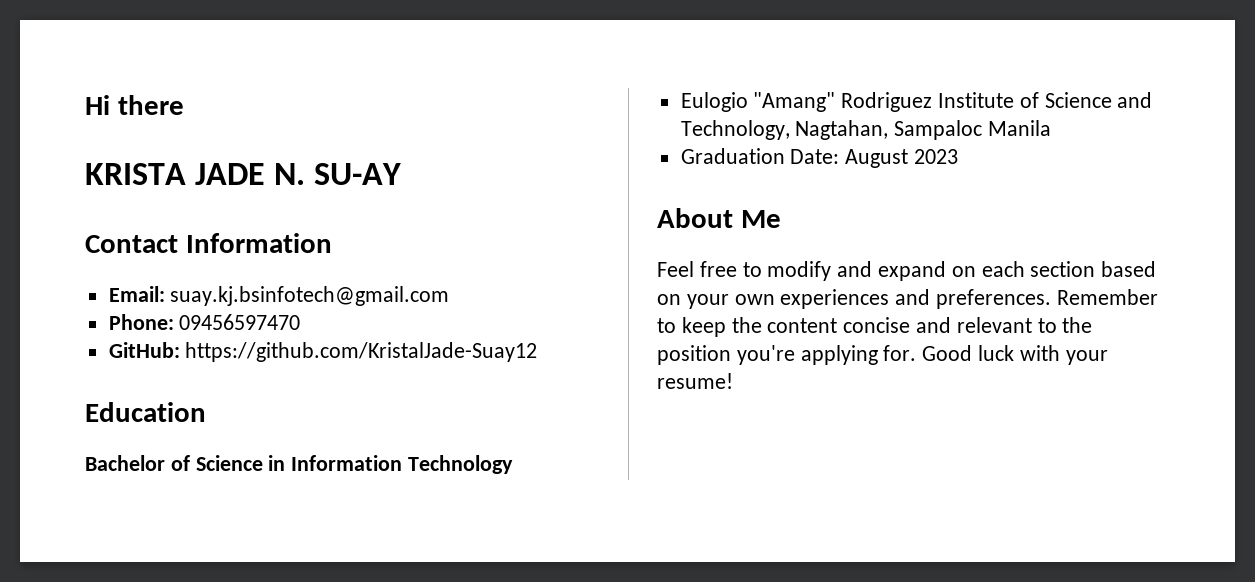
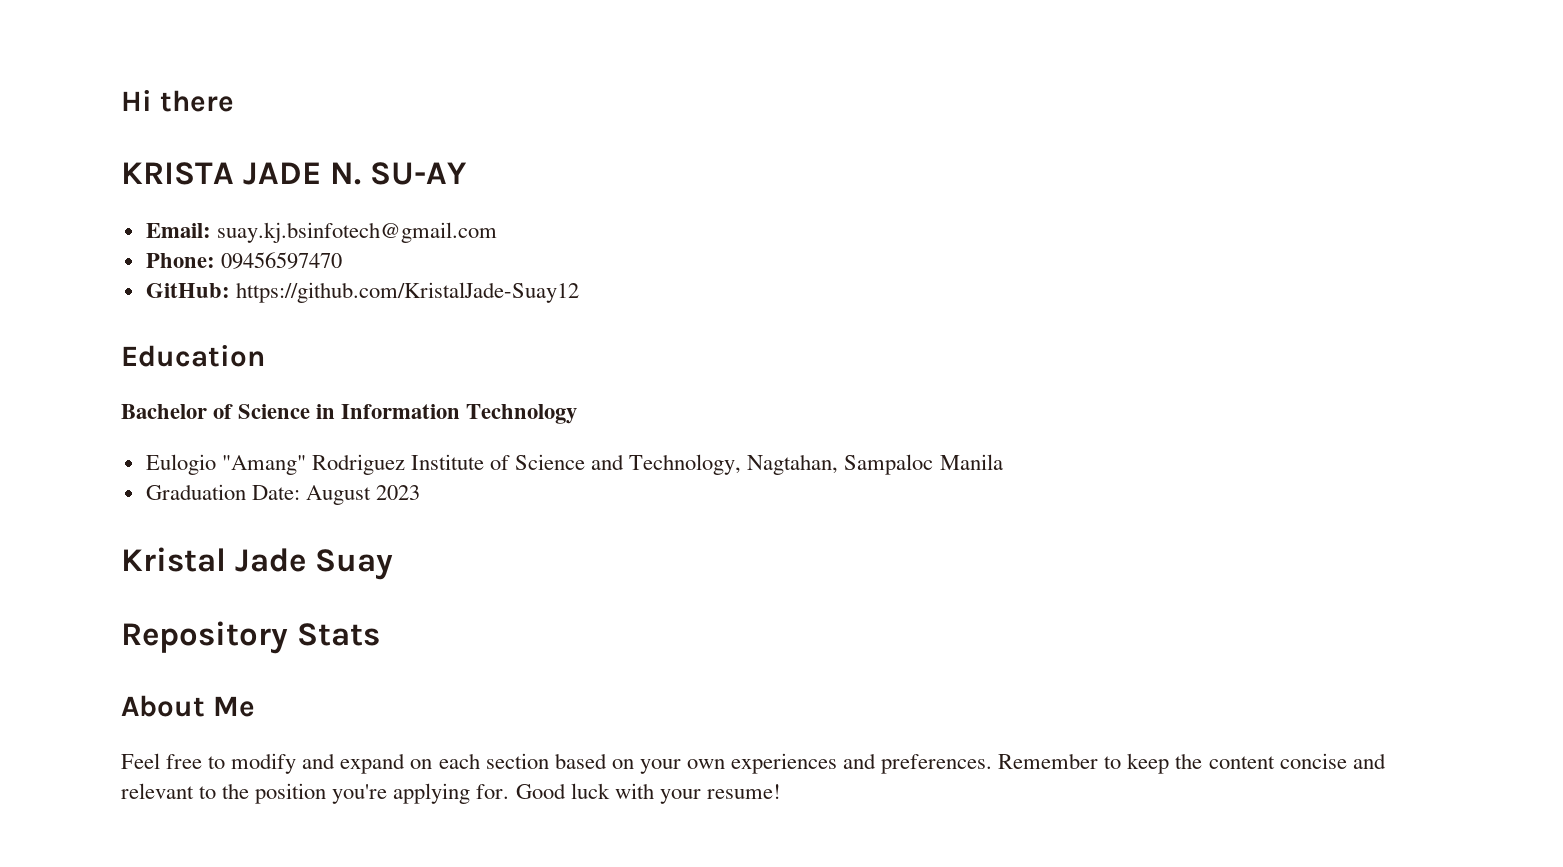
[85,233,332,253] // Contact Information -> (467, 173) none
(959, 156) none -> [121,547,393,580] [121,621,380,654] // Kristal Jade Suay // Repository Stats

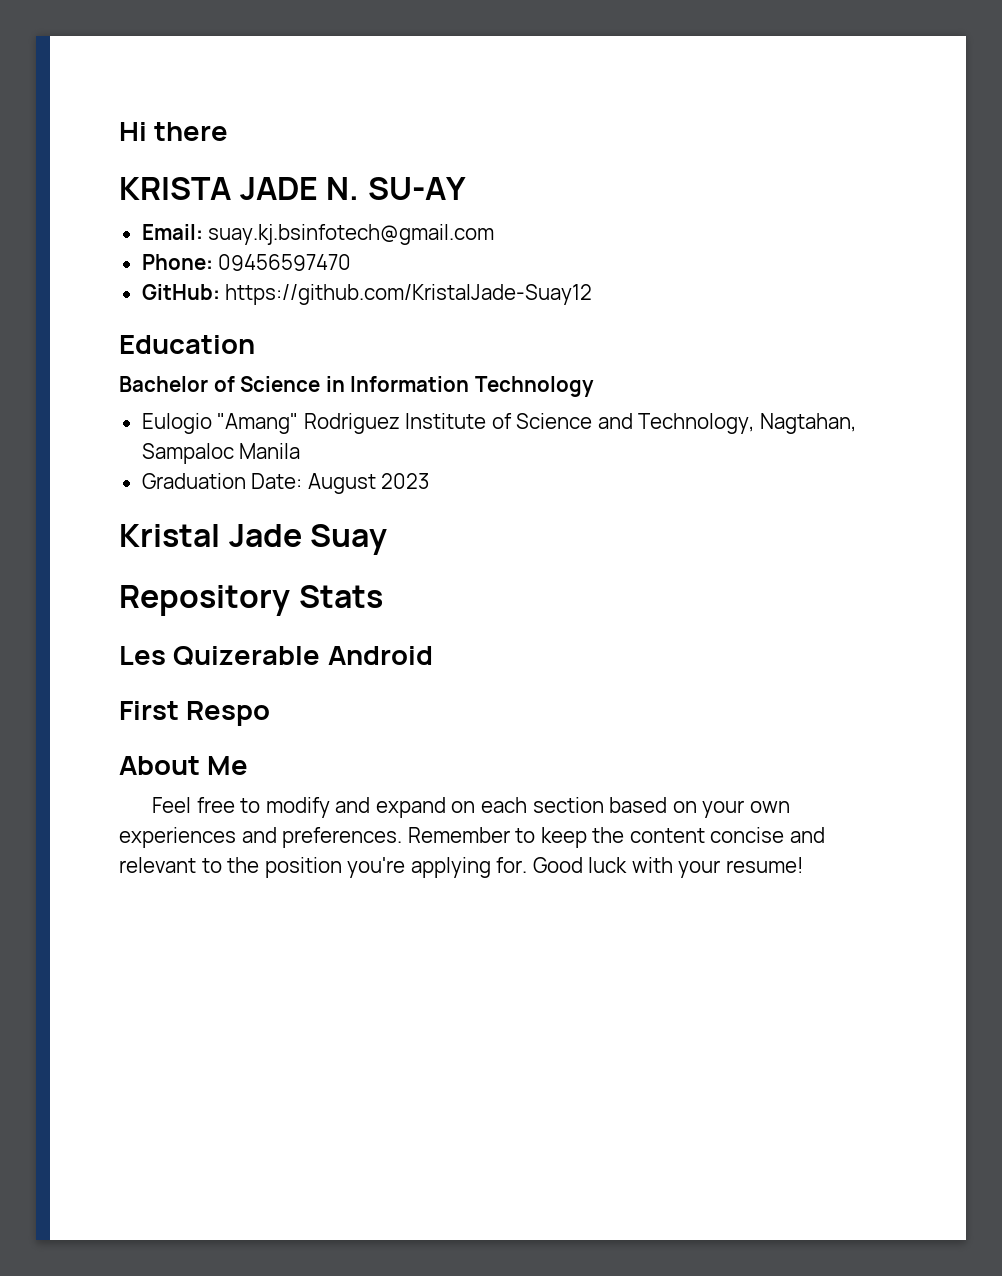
(380, 634) none -> [119,646,433,666] [119,701,271,726] // Les Quizerable Android // First Respo

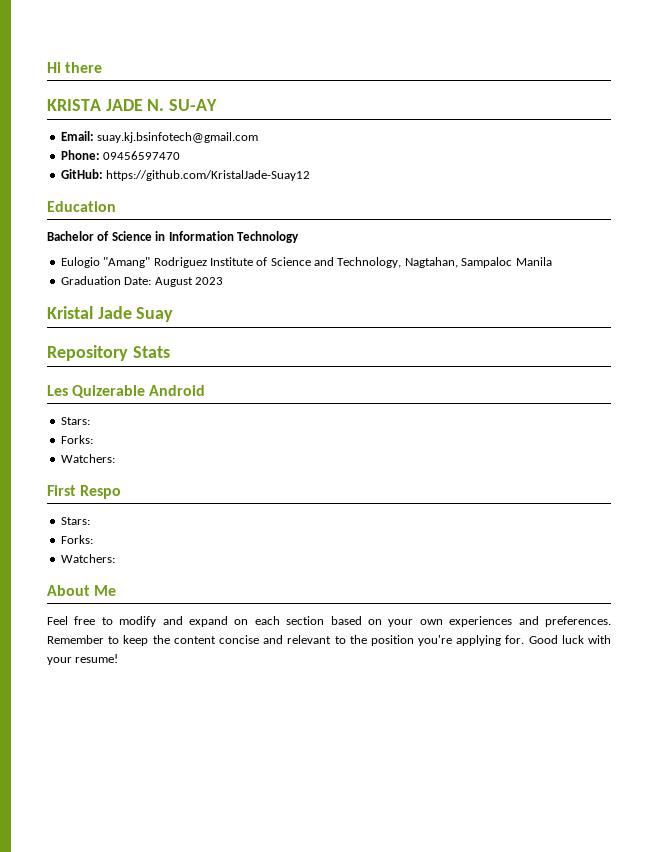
(433, 655) none -> [60,417,90,425] [60,435,93,444] [60,454,115,463] // Stars: // Forks: // Watchers:
(271, 713) none -> [60,517,90,525] [60,535,93,544] [60,554,115,563] // Stars: // Forks: // Watchers:

